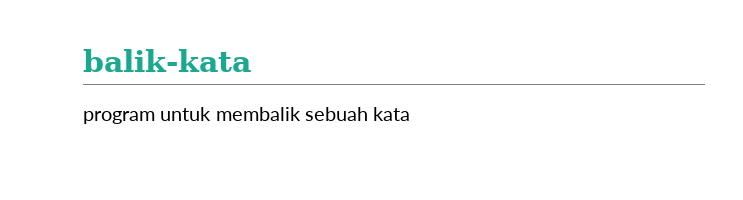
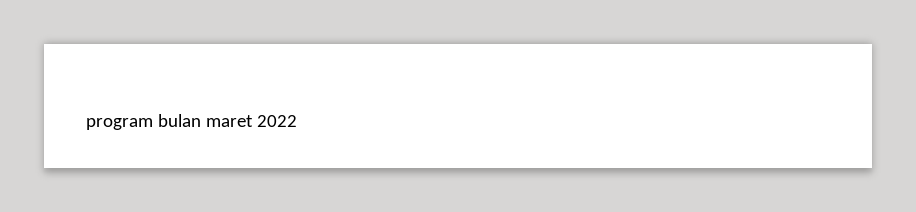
[83,49,251,72] [83,107,411,124] balik-kata // program untuk membalik sebuah kata -> [86,114,297,130] program bulan maret 2022

